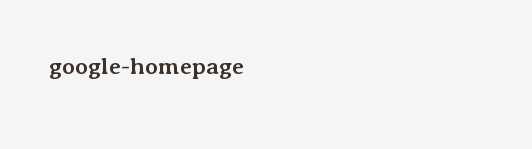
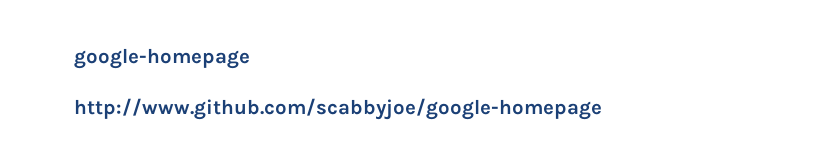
(244, 68) none -> [74,98,602,120] // http://www.github.com/scabbyjoe/google-homepage

